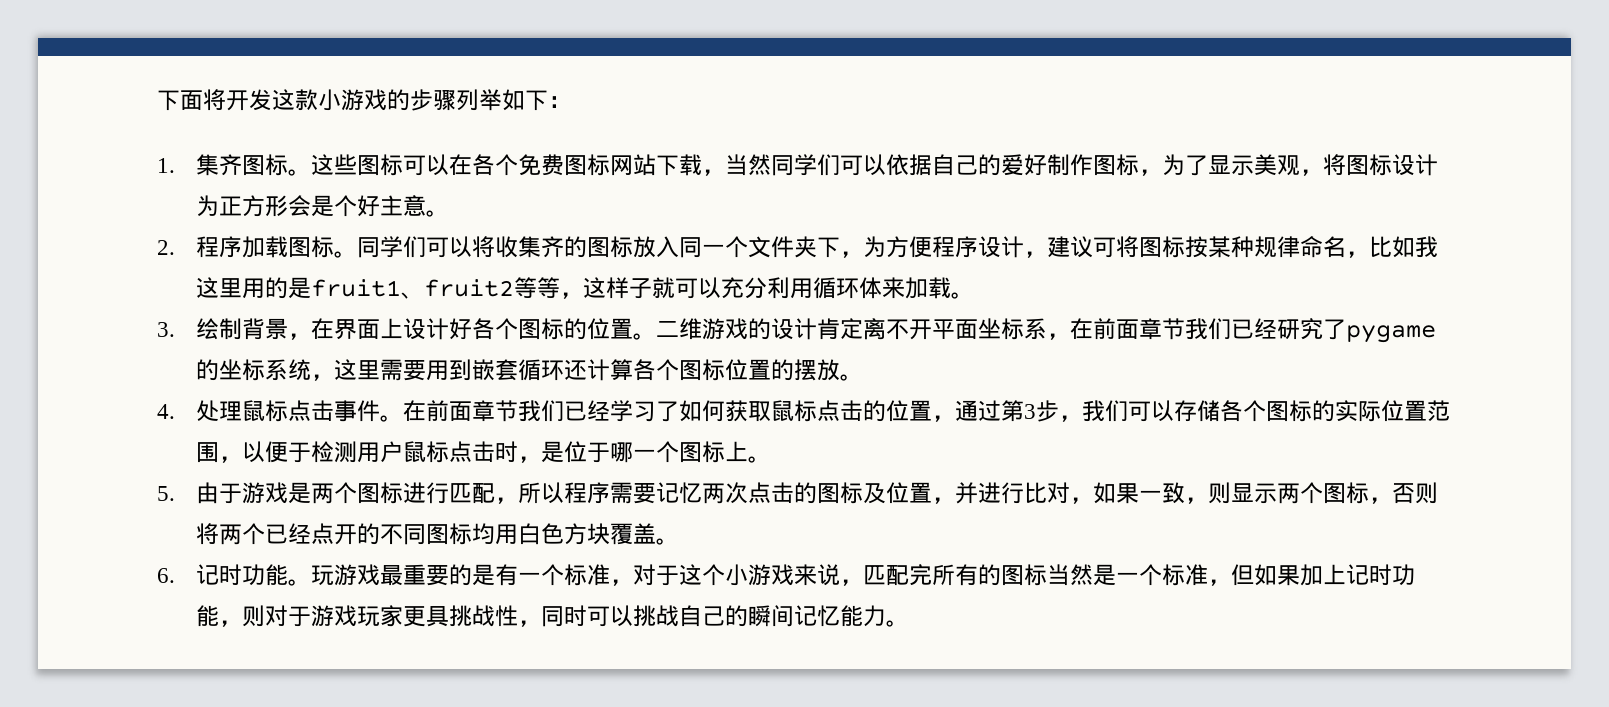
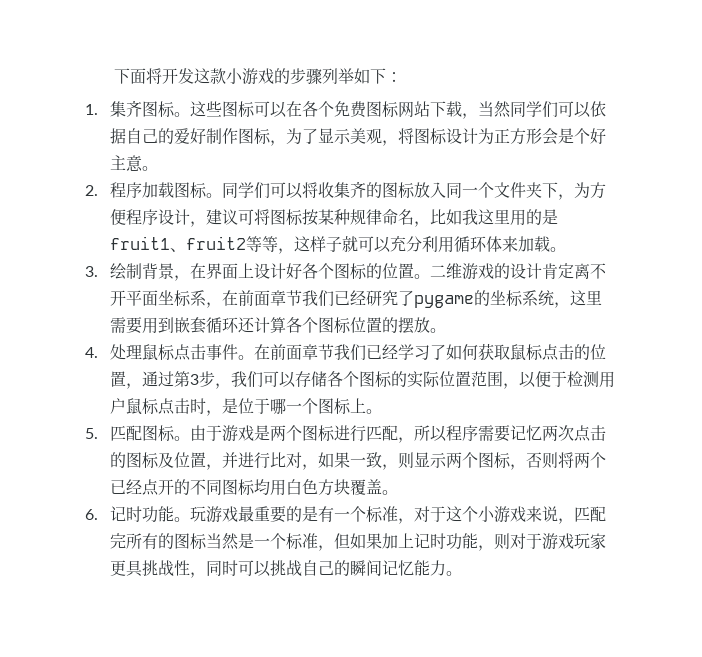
(175, 493) none -> [110,425,191,442] 匹配图标。

